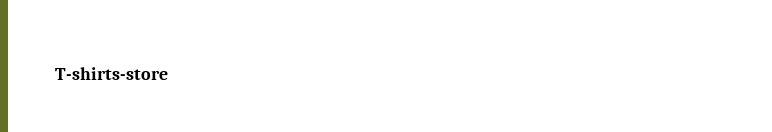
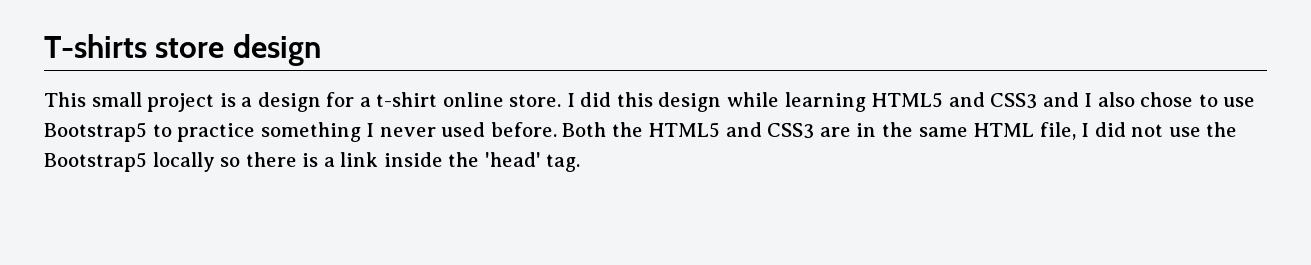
[55,67,168,80] T-shirts-store -> [44,34,321,66] [44,92,1256,112] [44,122,1238,142] [44,152,581,172] T-shirts store design // This small project is a design for a t-shirt online store. I did this design while learning HTML5 and CSS3 and I also chose to use Bootstrap5 to practice something I never used before. Both the HTML5 and CSS3 are in the same HTML file, I did not use the Bootstrap5 locally so there is a link inside the 'head' tag.

